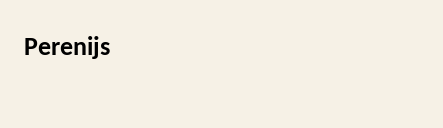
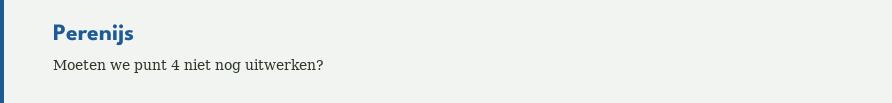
(110, 47) none -> [53,59,324,73] // Moeten we punt 4 niet nog uitwerken?

